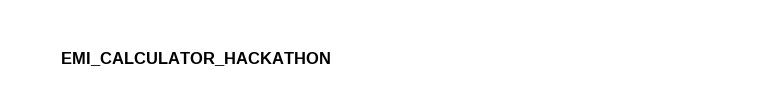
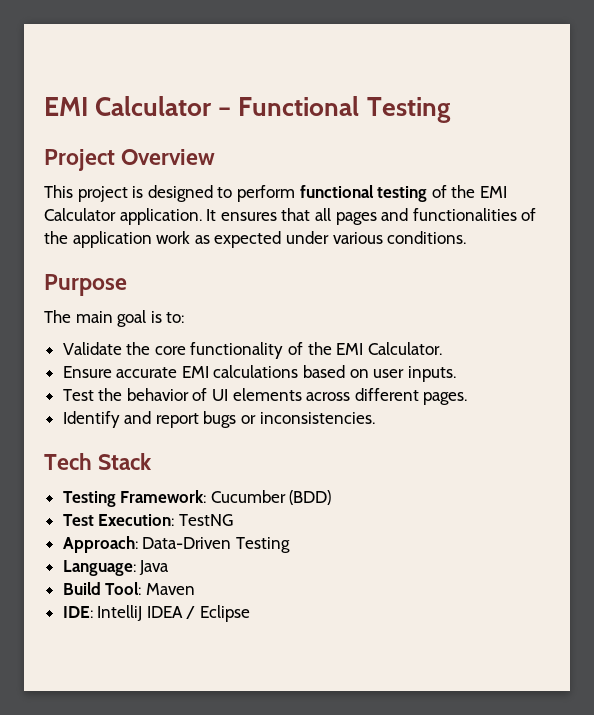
[61,52,331,66] EMI_CALCULATOR_HACKATHON -> [44,96,451,123] [44,149,216,171] [44,185,507,202] [44,208,537,225] [44,231,467,248] [44,274,127,296] [44,310,185,327] [62,342,442,359] [62,365,456,382] [62,388,468,405] [62,411,375,428] [44,453,153,470] [62,490,332,507] [62,514,233,526] [62,536,290,553] [62,560,170,576] [62,582,195,595] [62,605,251,622] EMI Calculator – Functional Testing // Project Overview // This project is designed to perform functional testing of the EMI Calculator application. It ensures that all pages and functionalities of the application work as expected under various conditions. // Purpose // The main goal is to: // Validate the core functionality of the EMI Calculator. // Ensure accurate EMI calculations based on user inputs. // Test the behavior of UI elements across different pages. // Identify and report bugs or inconsistencies. // Tech Stack // Testing Framework: Cucumber (BDD) // Test Execution: TestNG // Approach: Data-Driven Testing // Language: Java // Build Tool: Maven // IDE: IntelliJ IDEA / Eclipse

